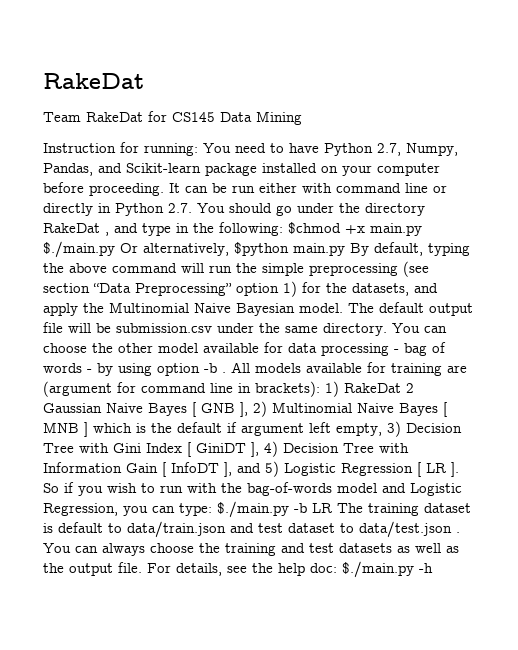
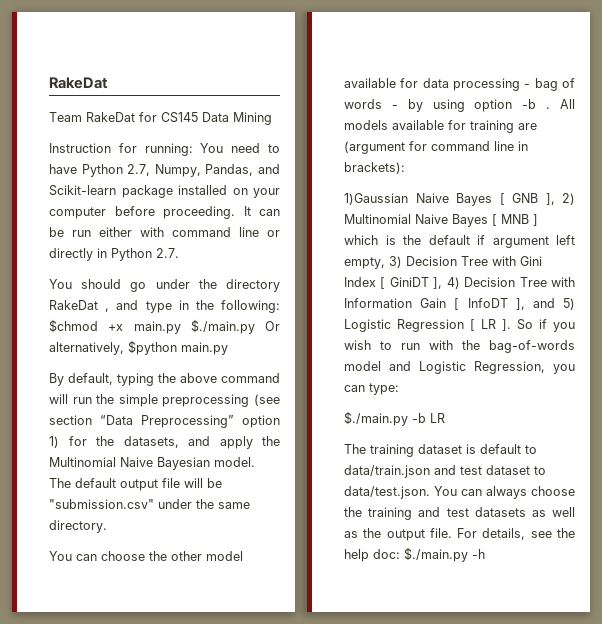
(192, 208) none -> (179, 253) //
(345, 249) none -> (228, 348) //
[116,323,212,333] submission.csv -> [49,499,154,509] "submission.csv"
(387, 329) none -> (107, 526) //
[325,381,414,397] [43,403,102,413] 1) RakeDat 2 Gaussian -> [344,193,408,205] // 1)Gaussian
(212, 509) none -> (399, 389) //
(332, 508) none -> (445, 418) //
[359,521,460,538] data/test.json . -> [344,486,430,499] data/test.json.

